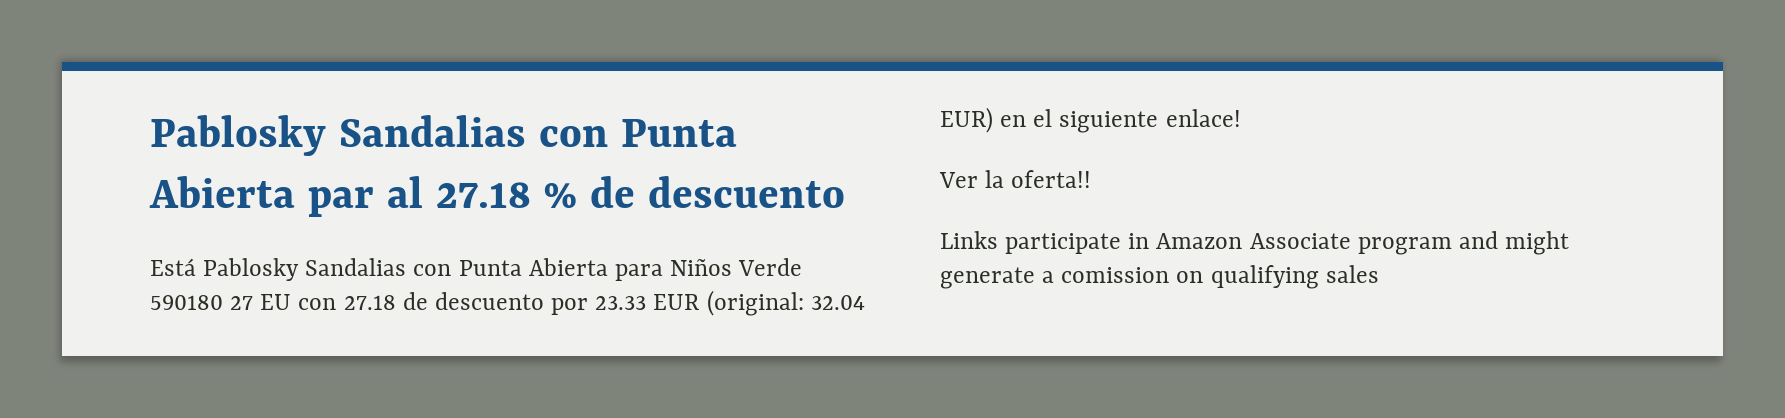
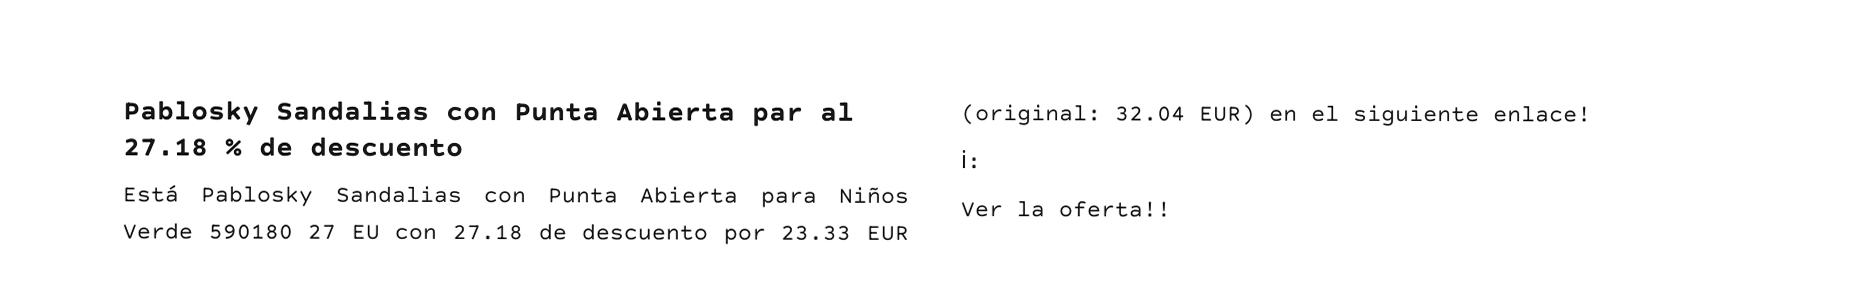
(1241, 118) none -> [960,150,981,170] // ℹ:
[940,231,1570,255] [940,265,1379,289] // Links participate in Amazon Associate program and might generate a comission on qualifying sales -> (1171, 209) none

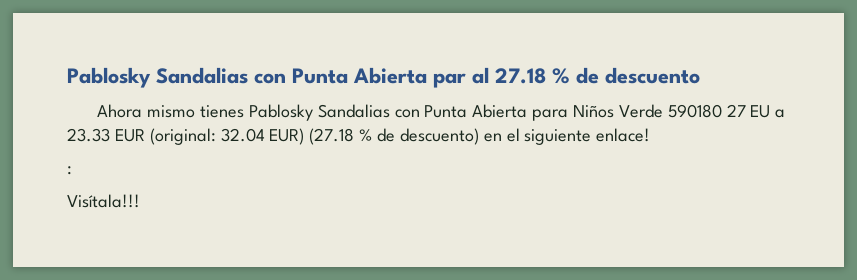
[122,184,179,203] Está -> [97,104,245,118] Ahora mismo tienes
[394,223,766,245] con 27.18 de descuento por -> [775,109,786,118] a
(1256, 115) none -> [309,128,479,145] (27.18 % de descuento)
[960,150,981,170] [960,200,1171,218] ℹ: // Ver la oferta!! -> [67,166,72,175] [67,194,140,208] : // Visítala!!!

